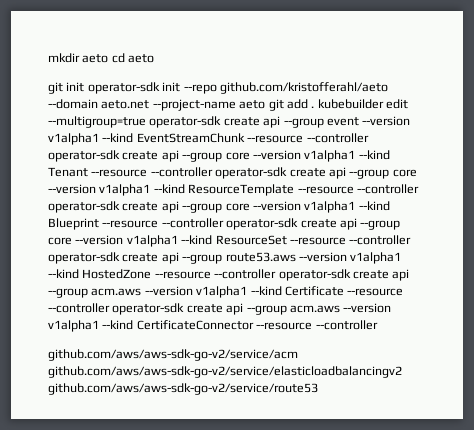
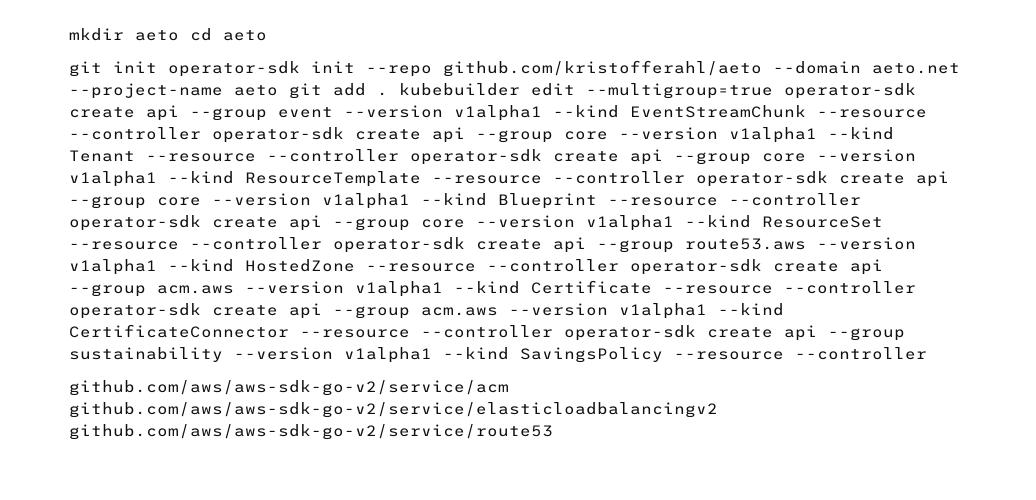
(378, 325) none -> [564,325,905,341] [69,347,927,363] operator-sdk create api --group sustainability --version v1alpha1 --kind SavingsPolicy --resource --controller

